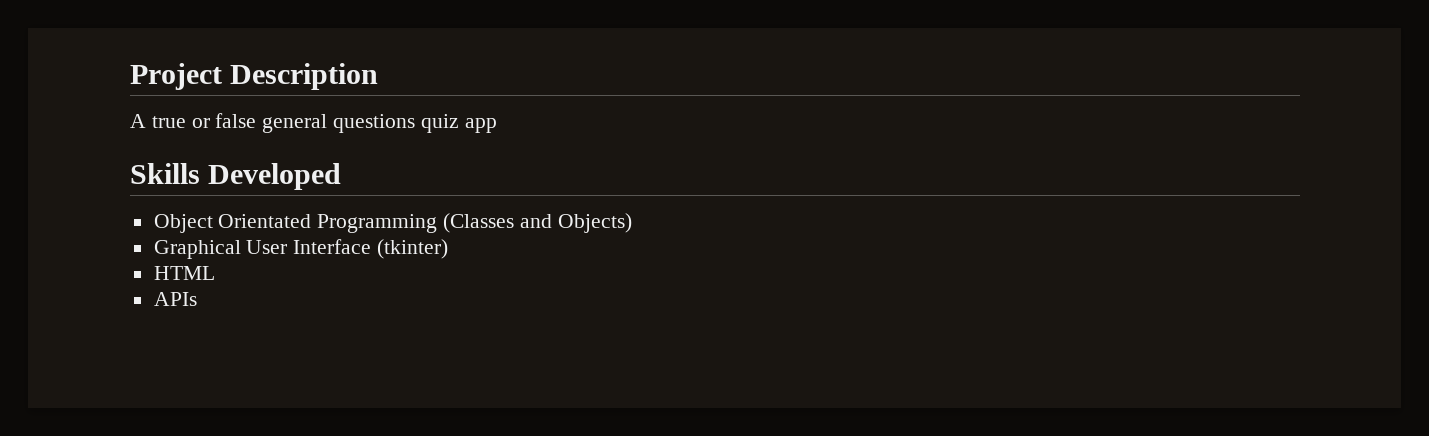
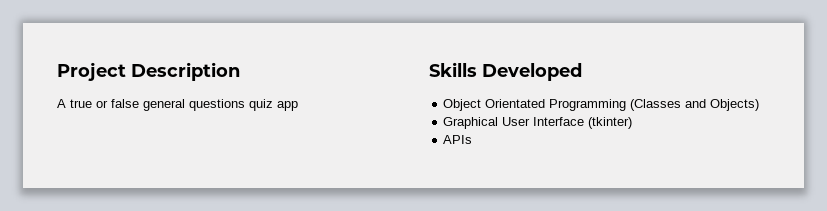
[153,266,215,280] // HTML -> (633, 123) none

